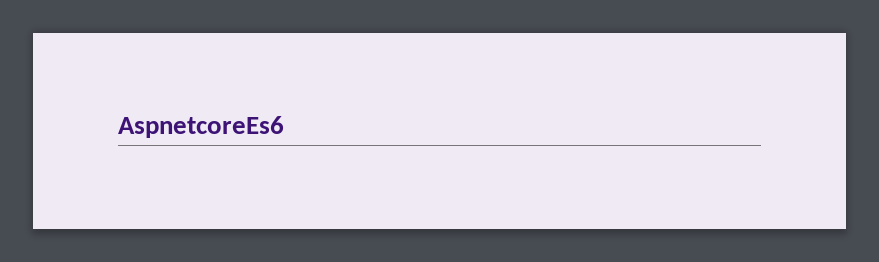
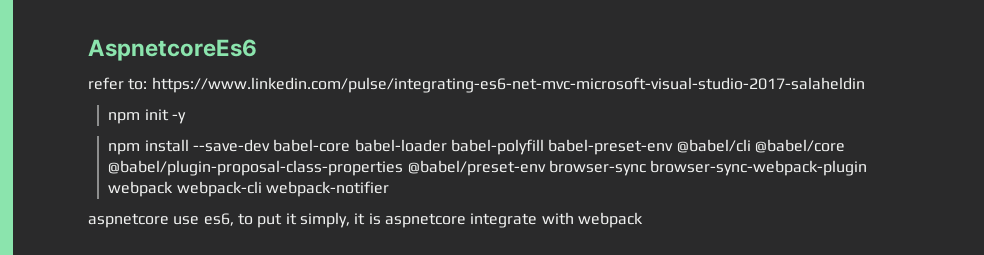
(284, 127) none -> [88,77,865,93] [108,109,186,124] [108,139,845,155] [108,160,868,176] [108,181,389,197] [88,212,643,228] // refer to: https://www.linkedin.com/pulse/integrating-es6-net-mvc-microsoft-visual-studio-2017-salaheldin // npm init -y // npm install --save-dev babel-core babel-loader babel-polyfill babel-preset-env @babel/cli @babel/core @babel/plugin-proposal-class-properties @babel/preset-env browser-sync browser-sync-webpack-plugin webpack webpack-cli webpack-notifier // aspnetcore use es6, to put it simply, it is aspnetcore integrate with webpack

